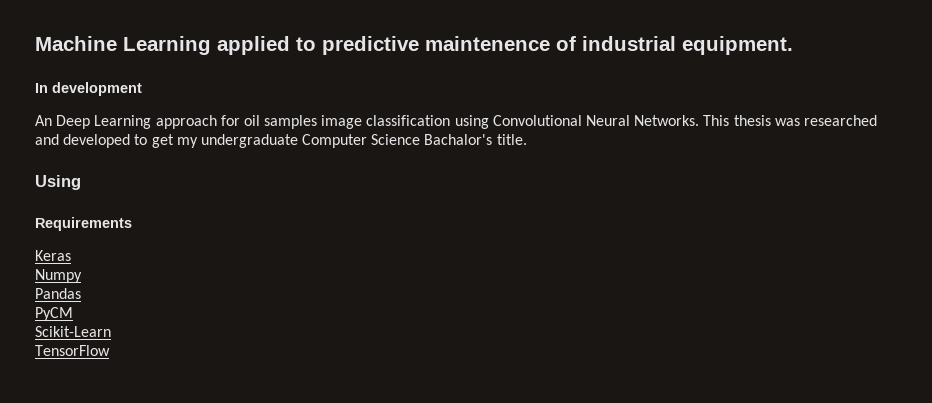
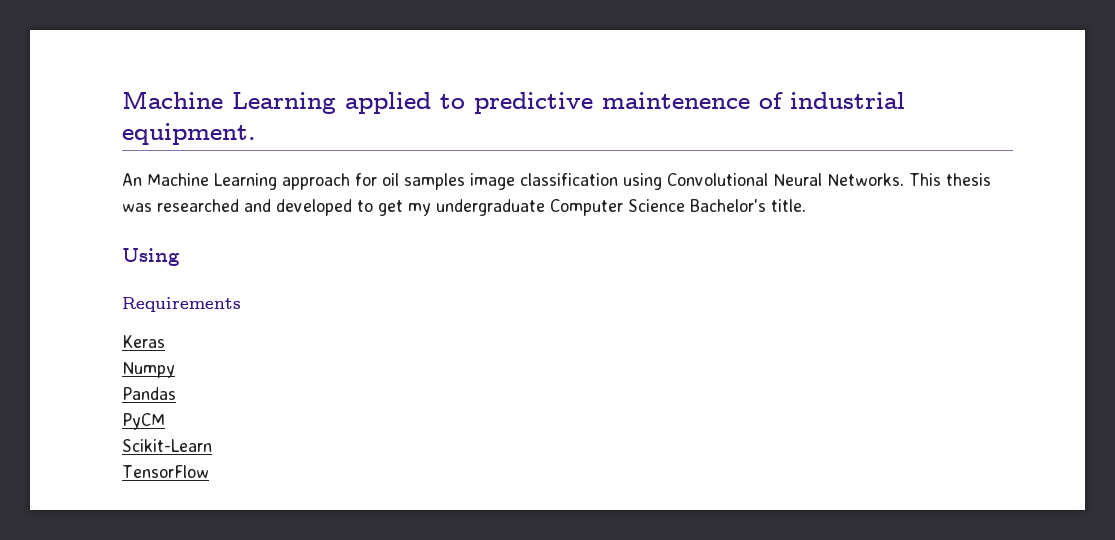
[35,82,142,96] // In development -> (256, 134) none
[56,115,91,129] Deep -> [147,173,209,186] Machine
[424,134,493,145] Bachalor's -> [690,199,766,212] Bachelor's

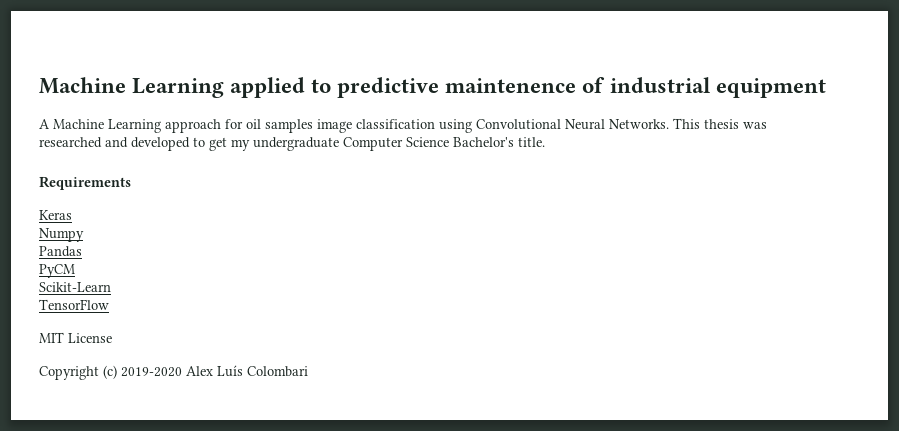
[122,123,256,145] [122,173,142,186] equipment. // An -> [715,78,826,98] [39,119,50,129] equipment // A
[122,248,180,266] // Using -> (545, 142) none
(209, 471) none -> [39,332,112,343] [39,365,308,380] // MIT License // Copyright (c) 2019-2020 Alex Luís Colombari

